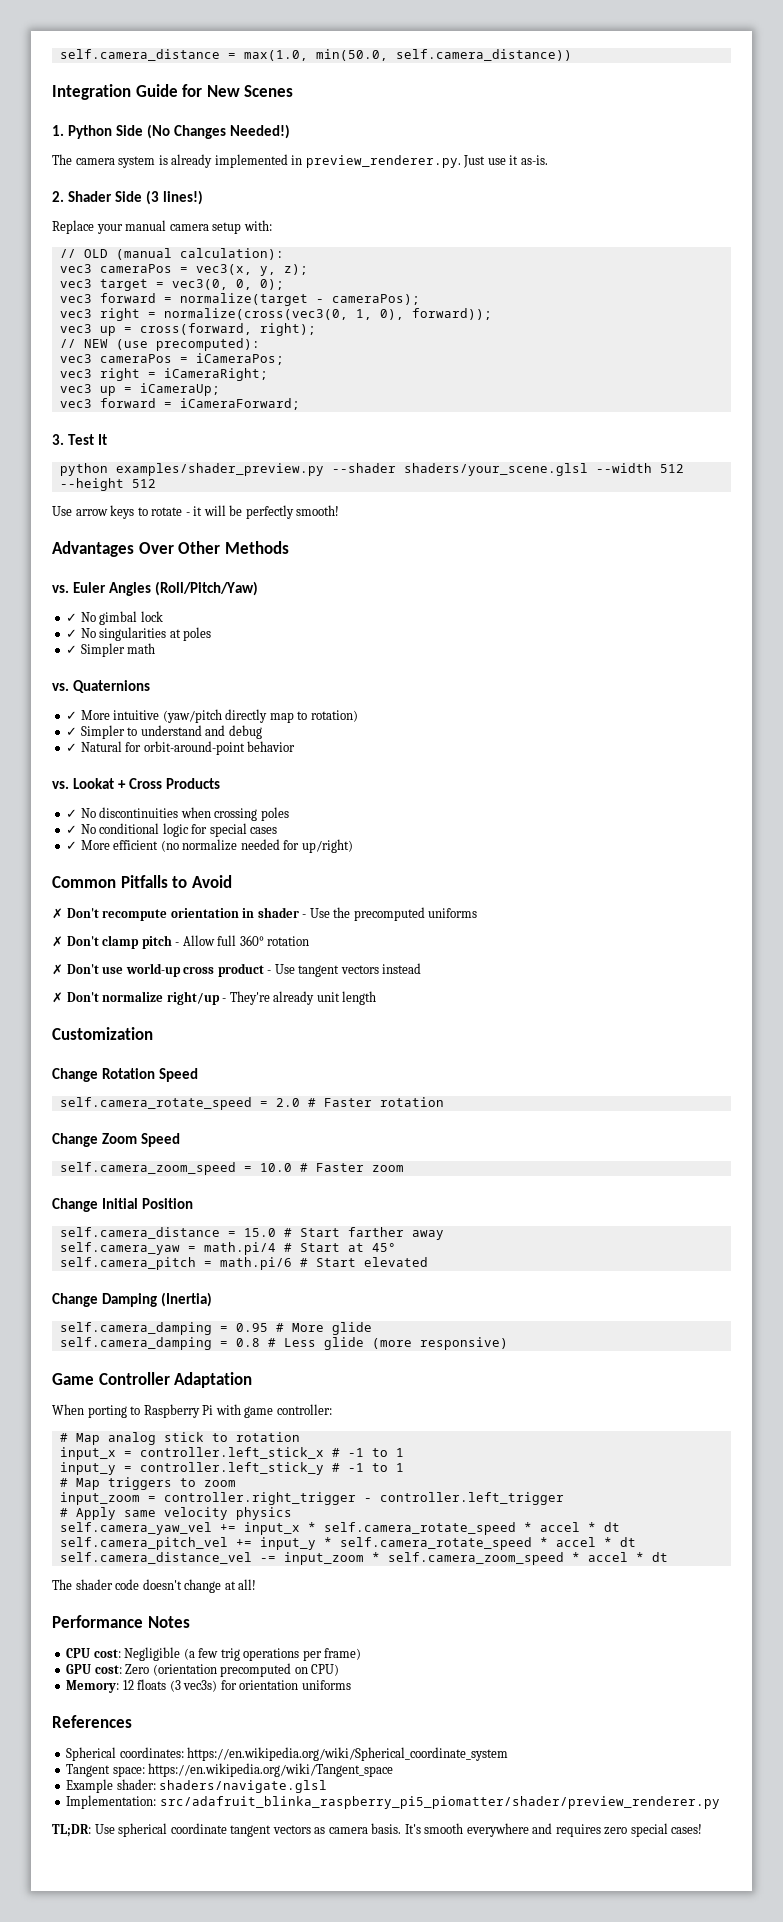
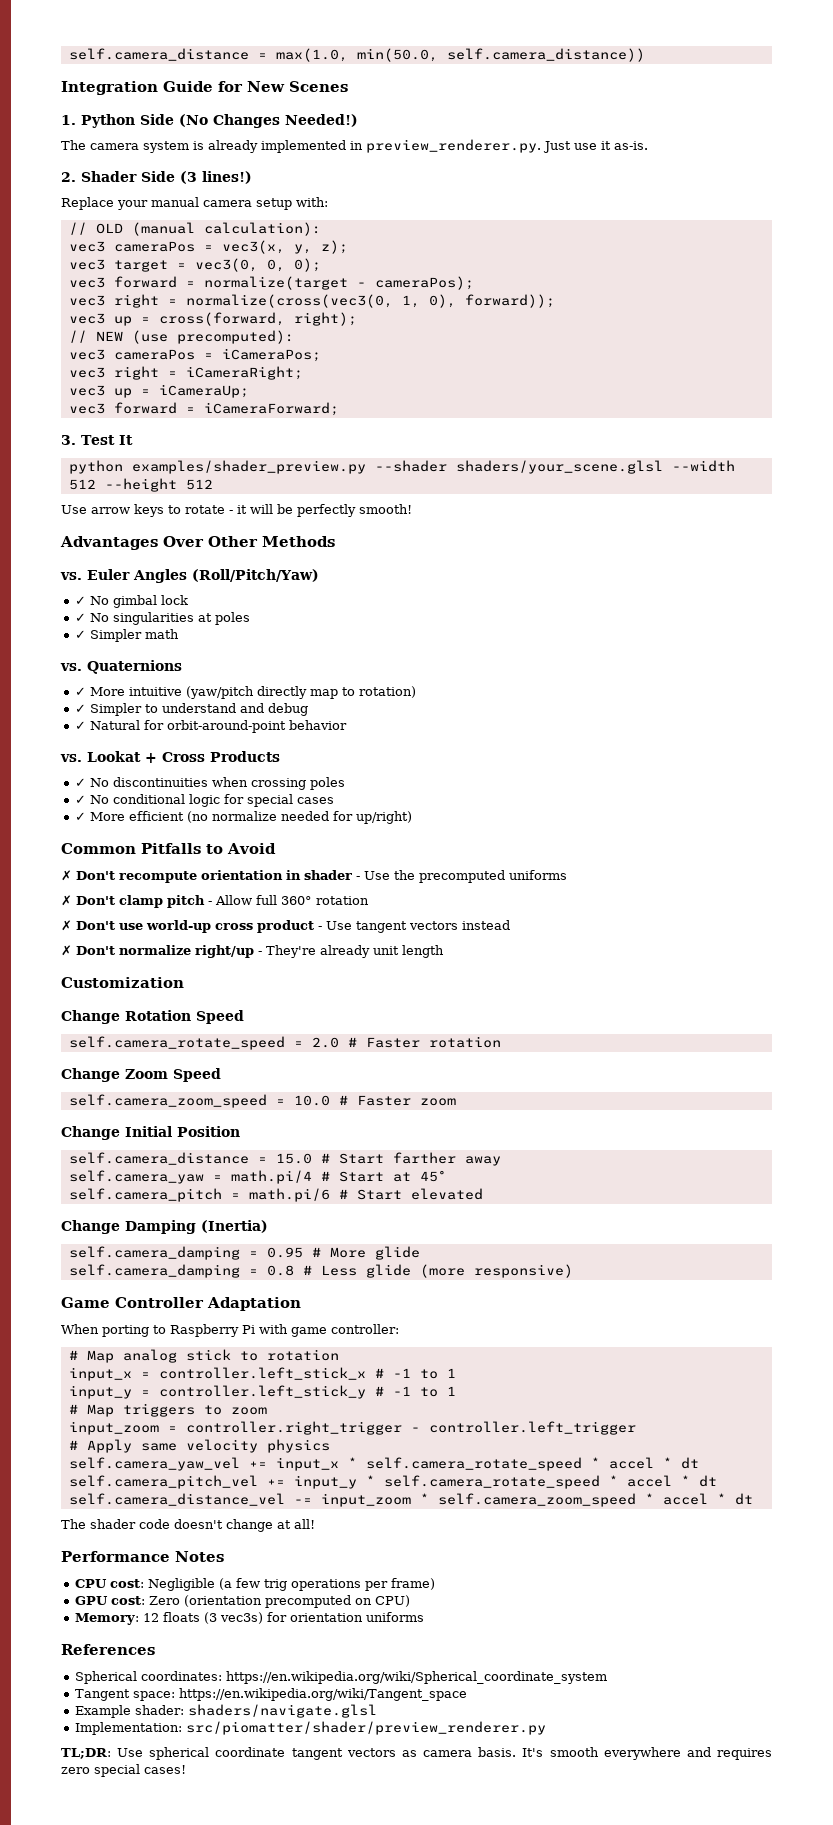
[159,1796,720,1809] src/adafruit_blinka_raspberry_pi5_piomatter/shader/preview_renderer.py -> [185,1721,546,1735] src/piomatter/shader/preview_renderer.py

